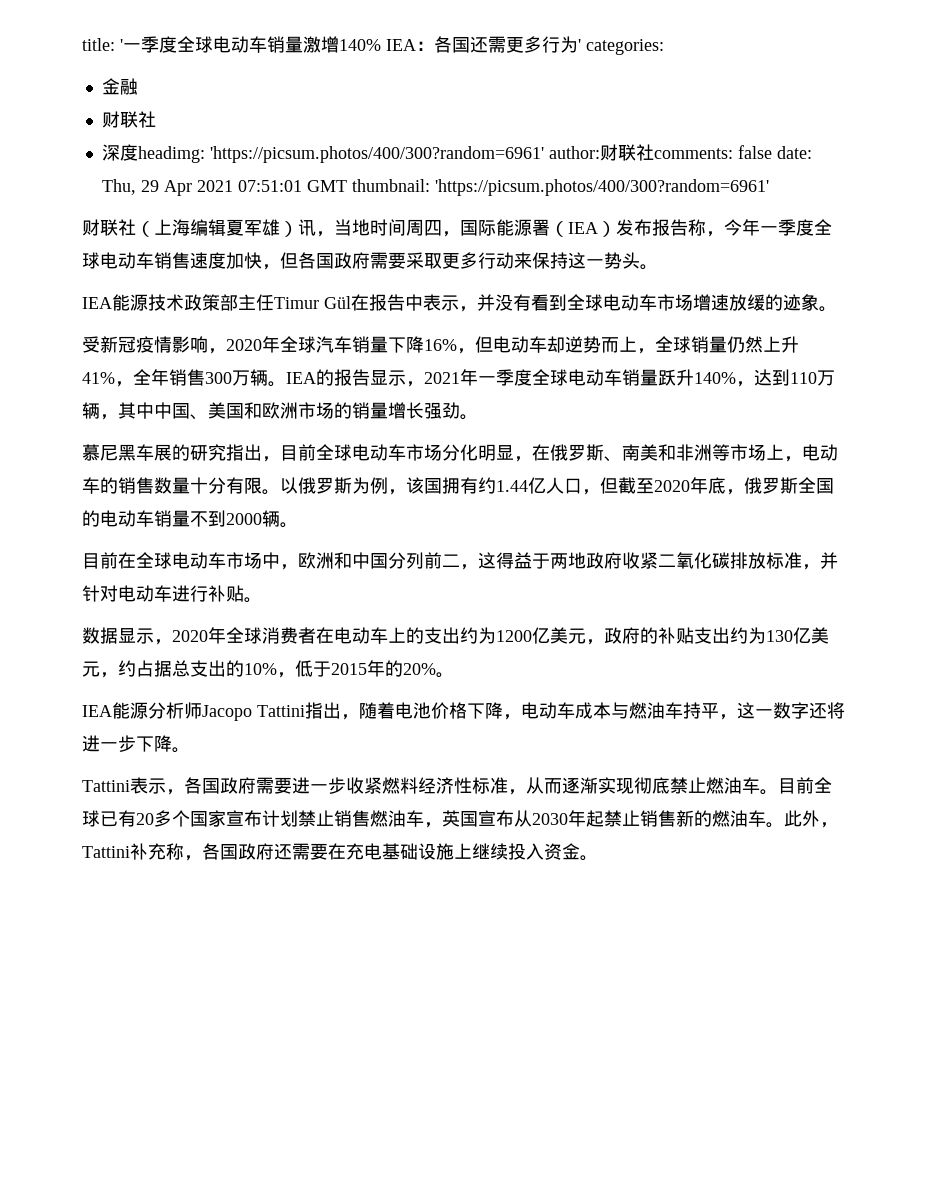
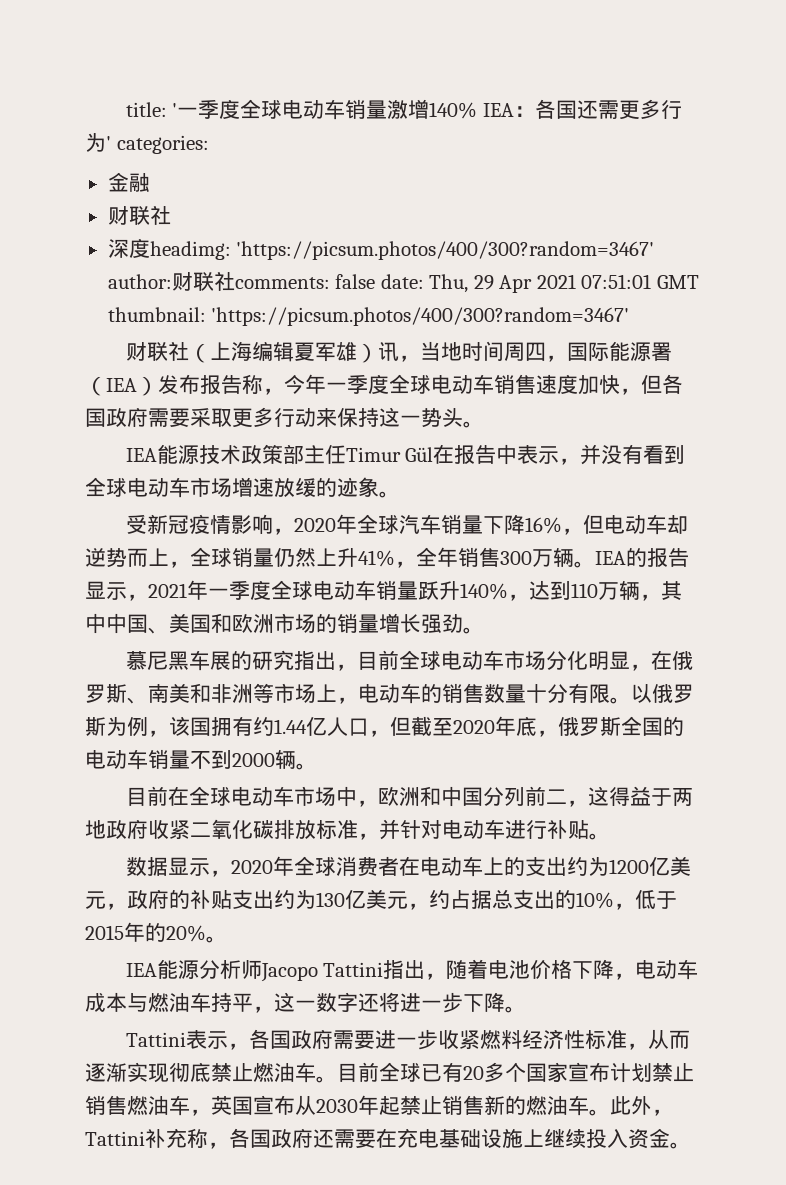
[209,146,544,163] 'https://picsum.photos/400/300?random=6961' -> [236,241,655,260] 'https://picsum.photos/400/300?random=3467'
[434,179,769,196] 'https://picsum.photos/400/300?random=6961' -> [211,307,630,326] 'https://picsum.photos/400/300?random=3467'

